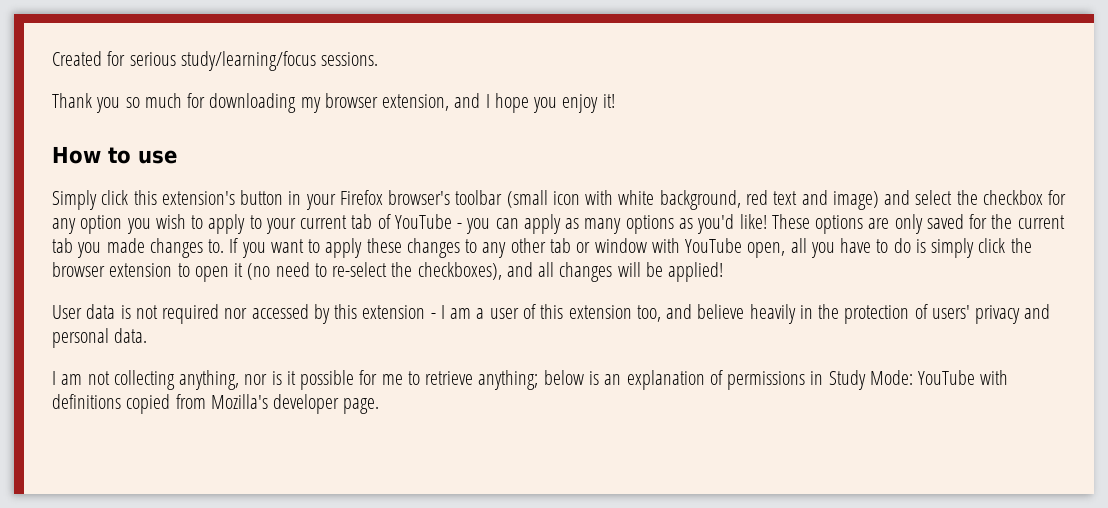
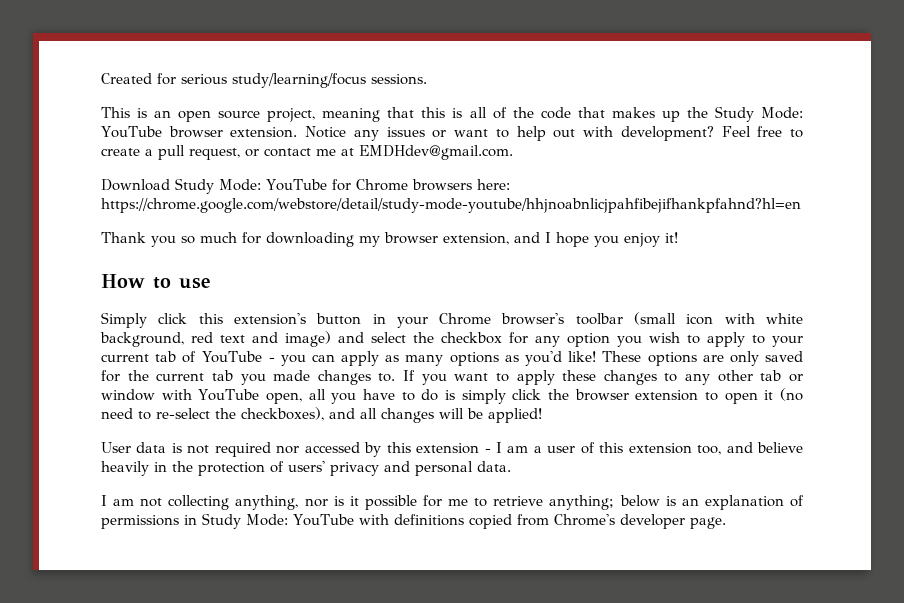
(379, 59) none -> [101,106,803,122] [101,126,803,141] [101,145,513,160] [101,178,510,194] [101,198,801,213] // This is an open source project, meaning that this is all of the code that makes up the Study Mode: YouTube browser extension. Notice any issues or want to help out with development? Feel free to create a pull request, or contact me at EMDHdev@gmail.com. // Download Study Mode: YouTube for Chrome browsers here: https://chrome.google.com/webstore/detail/study-mode-youtube/hhjnoabnlicjpahfibejifhankpfahnd?hl=en
[339,190,383,205] Firefox -> [439,313,492,325] Chrome
[210,394,268,409] Mozilla's -> [553,514,615,526] Chrome's

